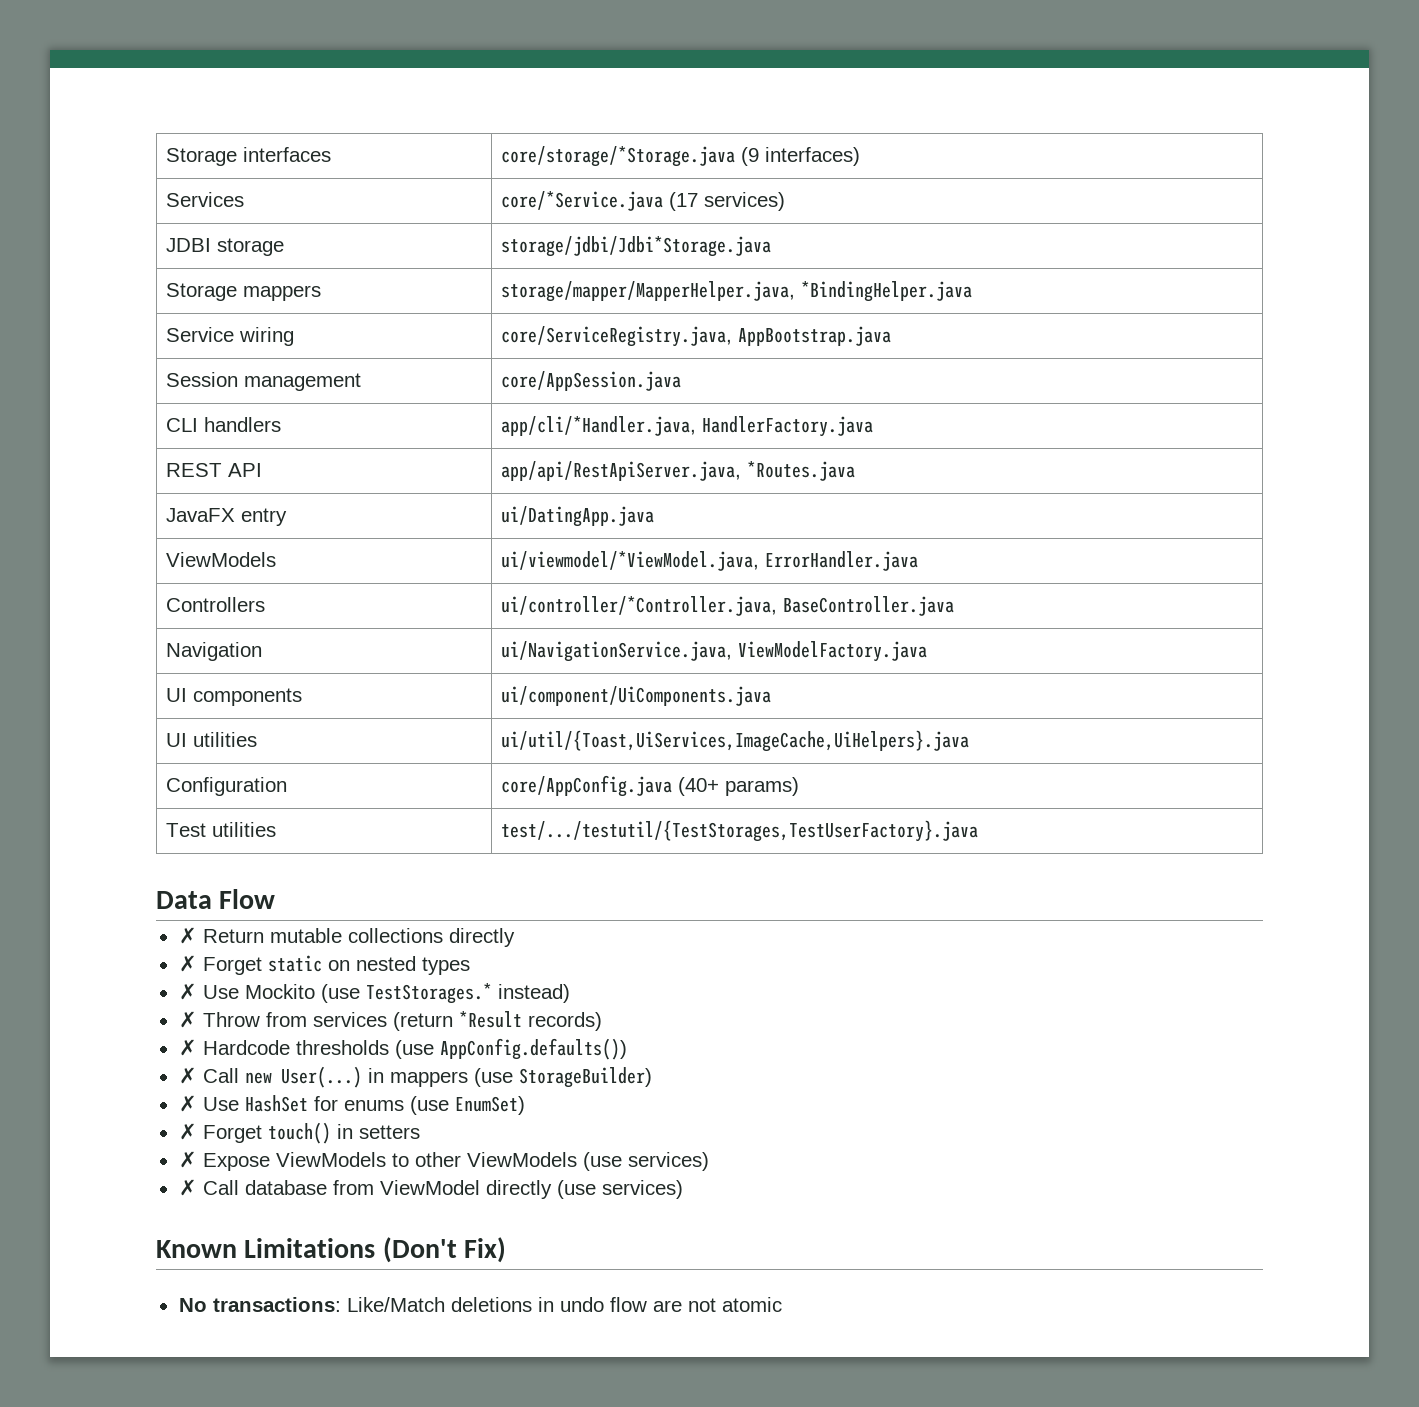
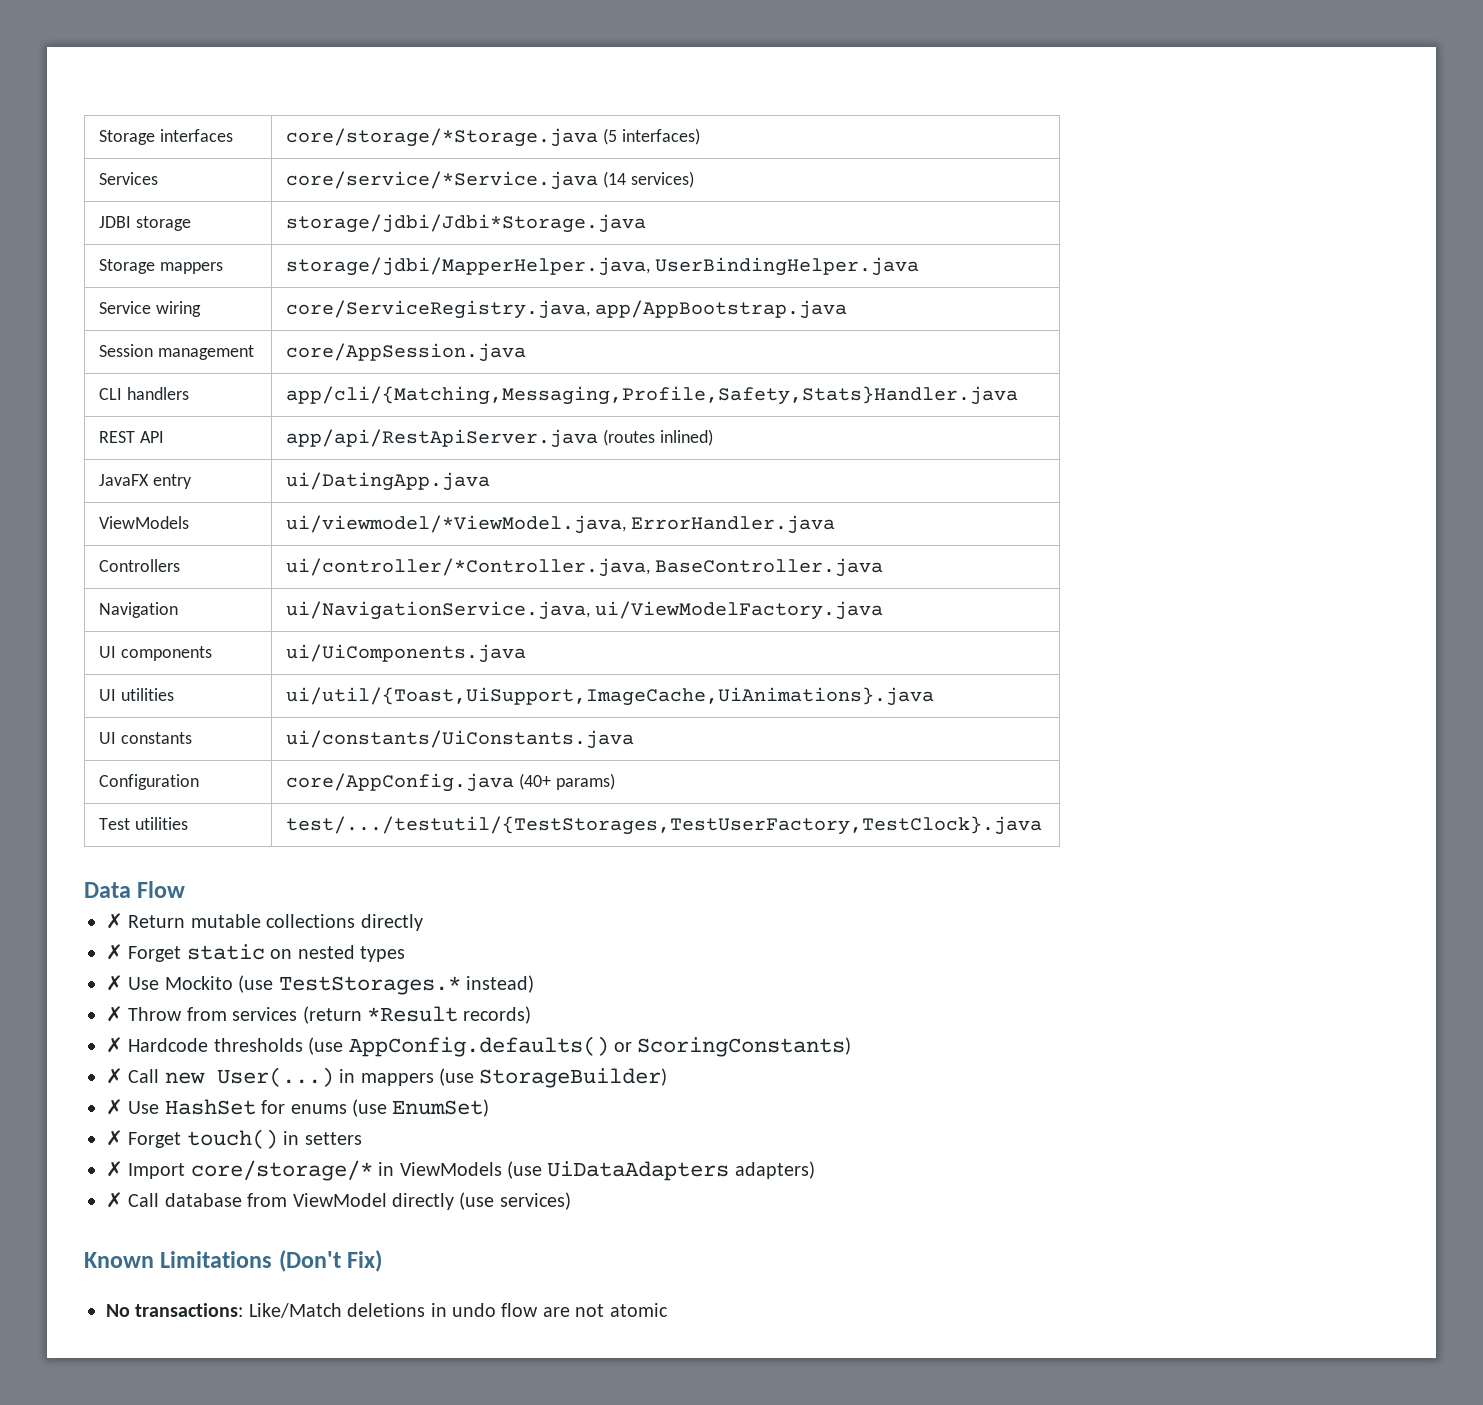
[740,147,759,166] (9 -> [603,128,618,145] (5
[500,191,698,211] core/*Service.java (17 -> [286,171,627,190] core/service/*Service.java (14
[500,281,972,302] storage/mapper/MapperHelper.java, *BindingHelper.java -> [286,257,920,276] storage/jdbi/MapperHelper.java, UserBindingHelper.java
[737,326,891,346] AppBootstrap.java -> [595,300,848,319] app/AppBootstrap.java
[500,416,873,437] app/cli/*Handler.java, HandlerFactory.java -> [286,386,1019,405] app/cli/{Matching,Messaging,Profile,Safety,Stats}Handler.java
[500,461,855,481] app/api/RestApiServer.java, *Routes.java -> [286,429,713,448] app/api/RestApiServer.java (routes inlined)
[737,641,927,662] ViewModelFactory.java -> [595,601,884,620] ui/ViewModelFactory.java
[500,686,771,706] ui/component/UiComponents.java -> [286,644,527,663] ui/UiComponents.java
[500,730,969,752] ui/util/{Toast,UiServices,ImageCache,UiHelpers}.java -> [286,687,935,706] [99,732,193,744] [286,730,635,749] ui/util/{Toast,UiSupport,ImageCache,UiAnimations}.java // UI constants | ui/constants/UiConstants.java
[500,820,978,842] test/.../testutil/{TestStorages,TestUserFactory}.java -> [286,816,1043,835] test/.../testutil/{TestStorages,TestUserFactory,TestClock}.java
[439,1038,627,1060] AppConfig.defaults()) -> [348,1036,852,1057] AppConfig.defaults() or ScoringConstants)
[202,1152,709,1171] Expose ViewModels to other ViewModels (use services) -> [128,1160,815,1181] Import core/storage/* in ViewModels (use UiDataAdapters adapters)

